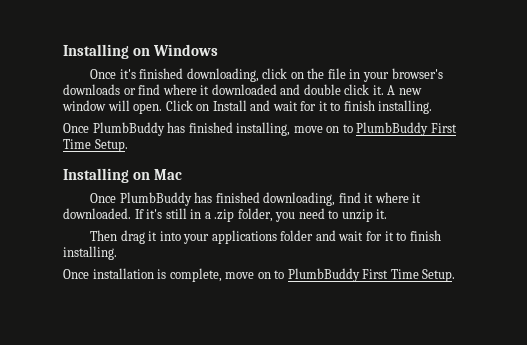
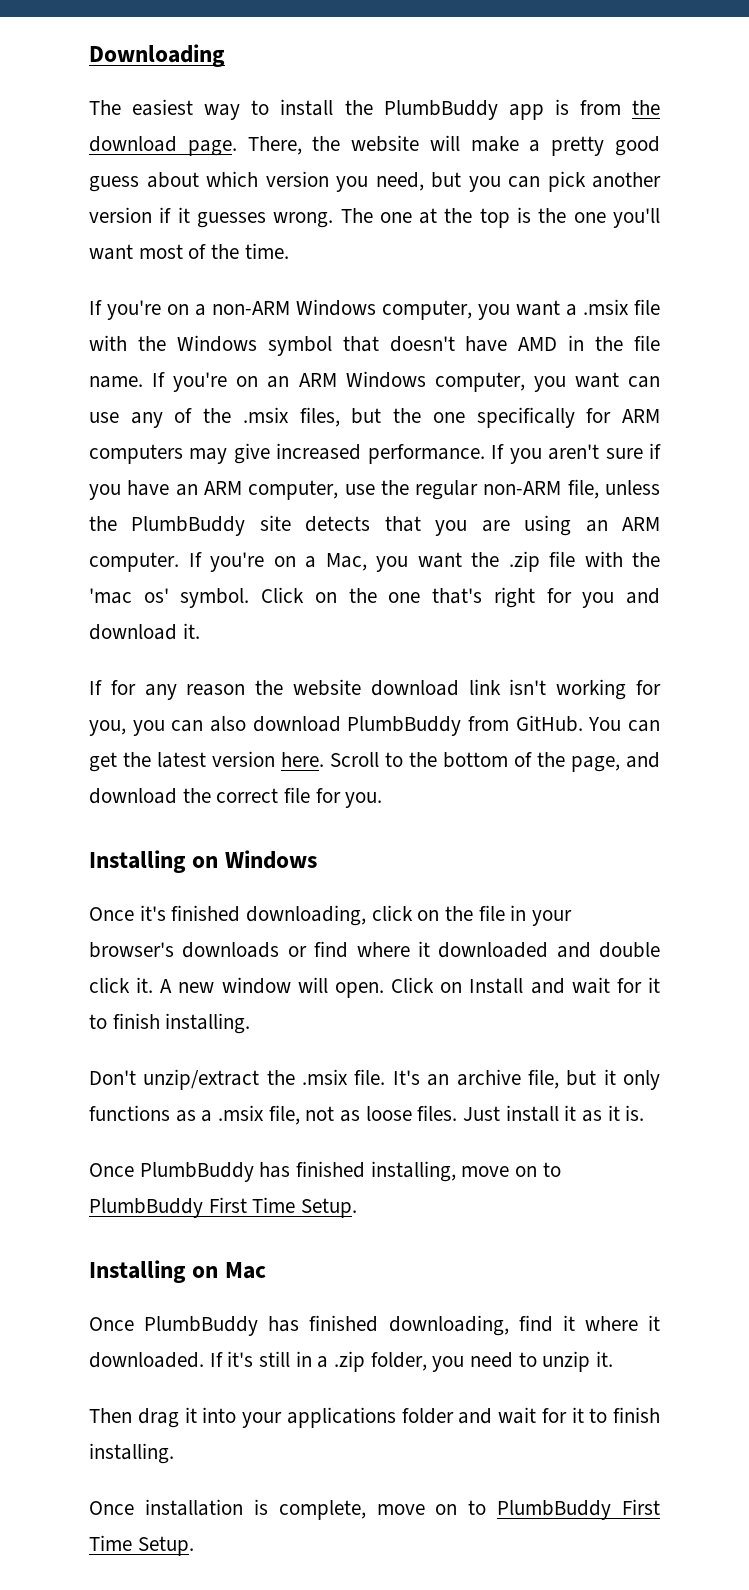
(63, 51) none -> [89,44,225,67] [89,99,661,120] [89,135,660,156] [89,171,661,192] [89,207,660,228] [89,243,289,260] [89,299,660,320] [89,335,660,356] [89,371,660,392] [89,407,660,428] [89,443,662,464] [89,479,660,500] [89,515,661,536] [89,551,660,572] [89,587,661,608] [89,623,200,640] [89,679,661,700] [89,715,660,736] [89,751,660,772] [89,787,383,808] Downloading // The easiest way to install the PlumbBuddy app is from the download page. There, the website will make a pretty good guess about which version you need, but you can pick another version if it guesses wrong. The one at the top is the one you'll want most of the time. // If you're on a non-ARM Windows computer, you want a .msix file with the Windows symbol that doesn't have AMD in the file name. If you're on an ARM Windows computer, you want can use any of the .msix files, but the one specifically for ARM computers may give increased performance. If you aren't sure if you have an ARM computer, use the regular non-ARM file, unless the PlumbBuddy site detects that you are using an ARM computer. If you're on a Mac, you want the .zip file with the 'mac os' symbol. Click on the one that's right for you and download it. // If for any reason the website download link isn't working for you, you can also download PlumbBuddy from GitHub. You can get the latest version here. Scroll to the bottom of the page, and download the correct file for you. //
(433, 107) none -> [89,1069,661,1090] [89,1105,645,1125] // Don't unzip/extract the .msix file. It's an archive file, but it only functions as a .msix file, not as loose files. Just install it as it is.

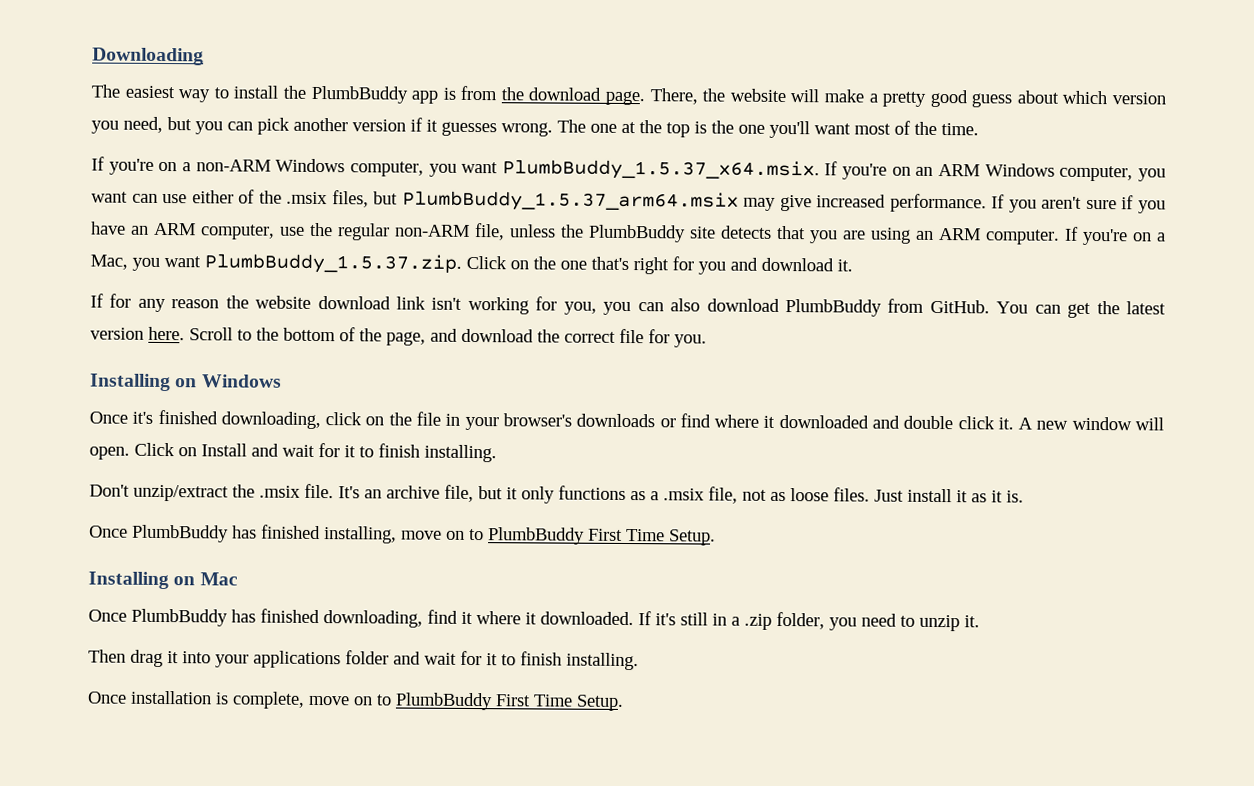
[566,299,660,316] [89,335,660,356] [89,376,143,388] a .msix file with the Windows symbol that doesn't have AMD in the file name. -> [501,159,820,181] PlumbBuddy_1.5.37_x64.msix.
[130,412,163,428] any -> [191,190,234,204] either
[393,407,660,428] [89,444,183,464] the one specifically for ARM computers -> [401,190,739,212] PlumbBuddy_1.5.37_arm64.msix
[471,551,660,572] [89,588,250,608] the .zip file with the 'mac os' symbol. -> [204,253,462,274] PlumbBuddy_1.5.37.zip.

